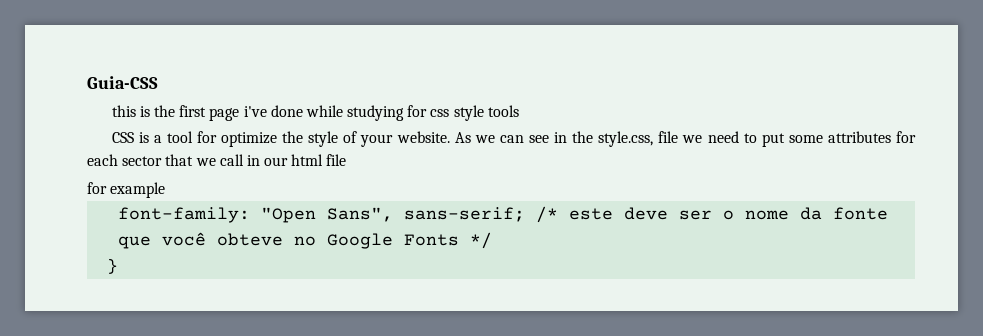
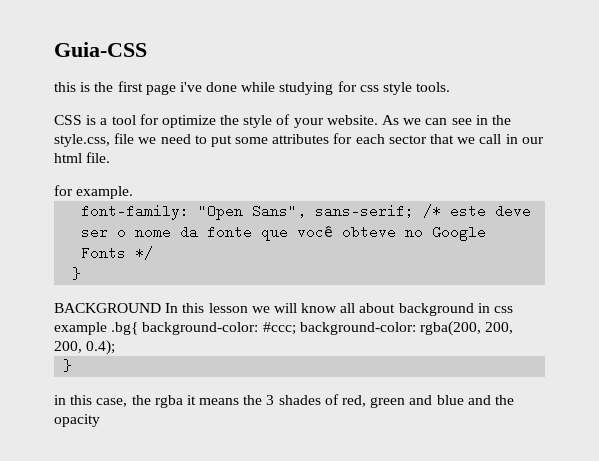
[487,105,519,117] tools -> [416,82,451,92] tools.
[326,154,347,166] [87,182,166,198] file // for example -> [86,152,111,163] [54,185,134,199] file. // for example.
(119, 266) none -> [54,303,514,316] [54,321,514,336] [54,340,116,355] [63,359,73,372] [54,394,514,408] [54,414,100,427] // BACKGROUND In this lesson we will know all about background in css example .bg{ background-color: #ccc; background-color: rgba(200, 200, 200, 0.4); // } // in this case, the rgba it means the 3 shades of red, green and blue and the opacity

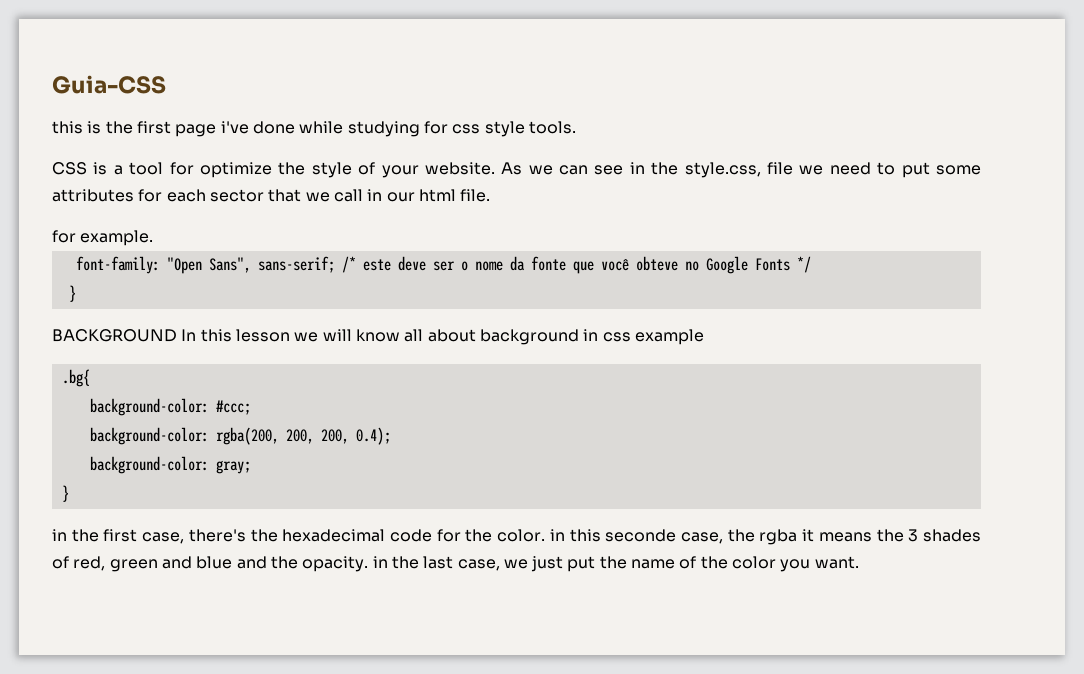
(107, 328) none -> (704, 337) //
(139, 328) none -> (90, 378) //
(296, 328) none -> (251, 407) //
(116, 347) none -> [89,456,251,474] // background-color: gray;
[70,395,93,405] this -> [71,529,677,544] the first case, there's the hexadecimal code for the color. in this seconde
[54,414,100,427] opacity -> [302,556,859,572] opacity. in the last case, we just put the name of the color you want.

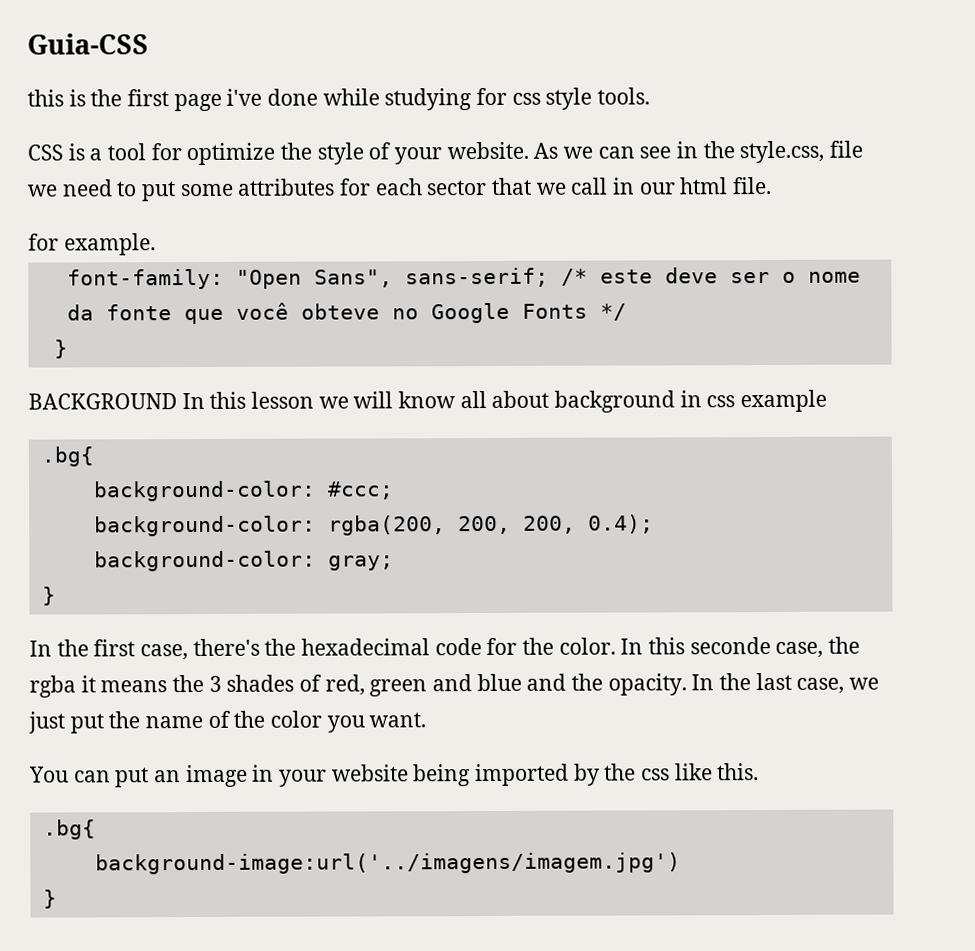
[52,529,67,541] in -> [29,640,52,657] In
[549,529,565,541] in -> [620,638,644,655] In
[372,556,388,568] in -> [691,674,715,691] In
(859, 562) none -> [29,763,760,788] [42,819,96,840] [94,852,681,875] [42,889,57,909] // You can put an image in your website being imported by the css like this. // .bg{ // background-image:url('../imagens/imagem.jpg') // }

